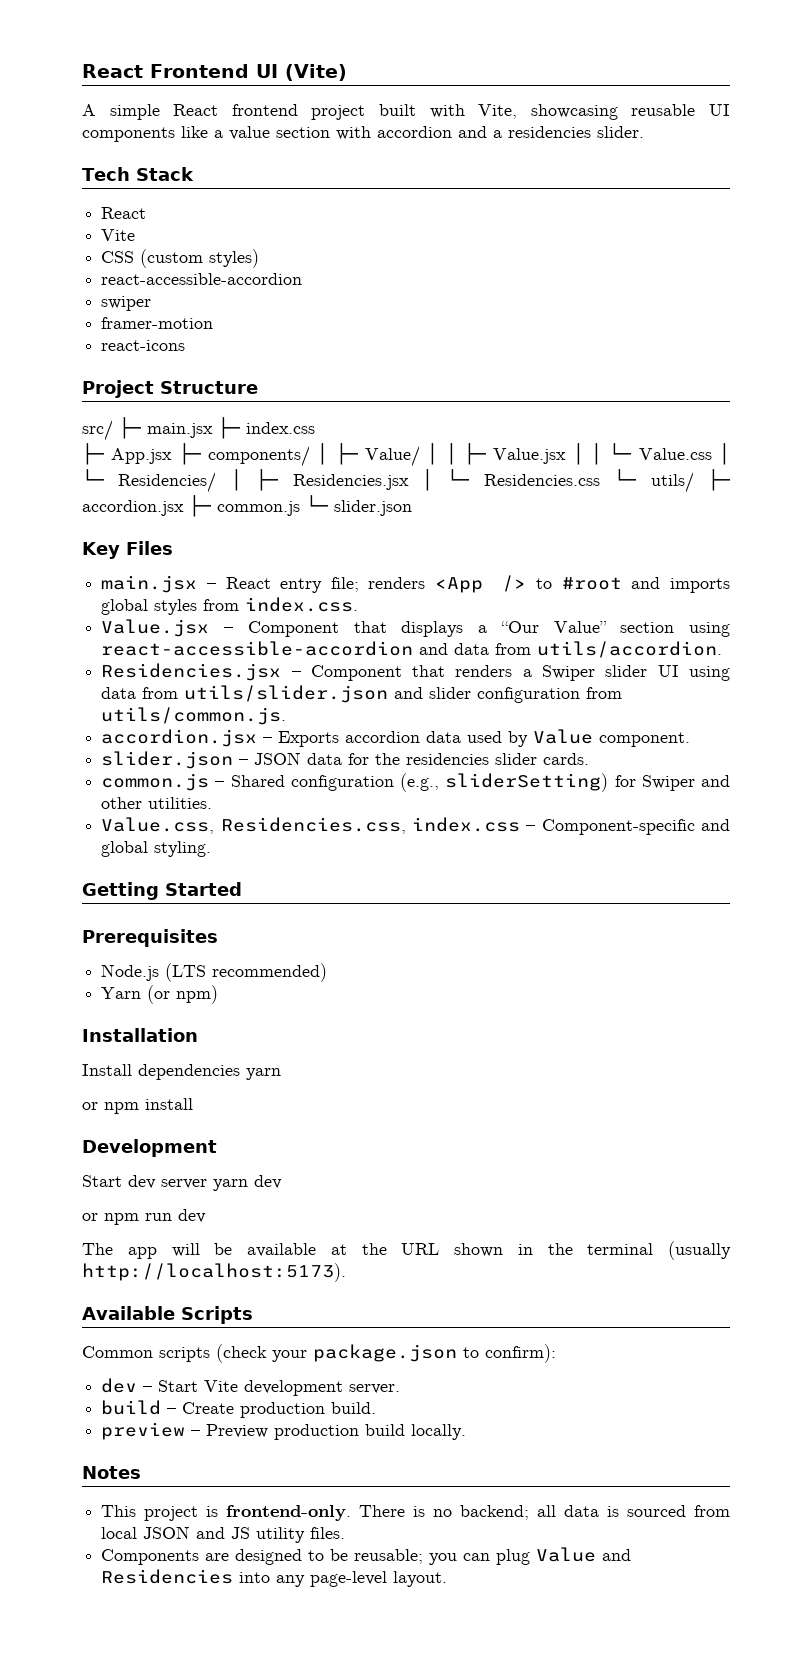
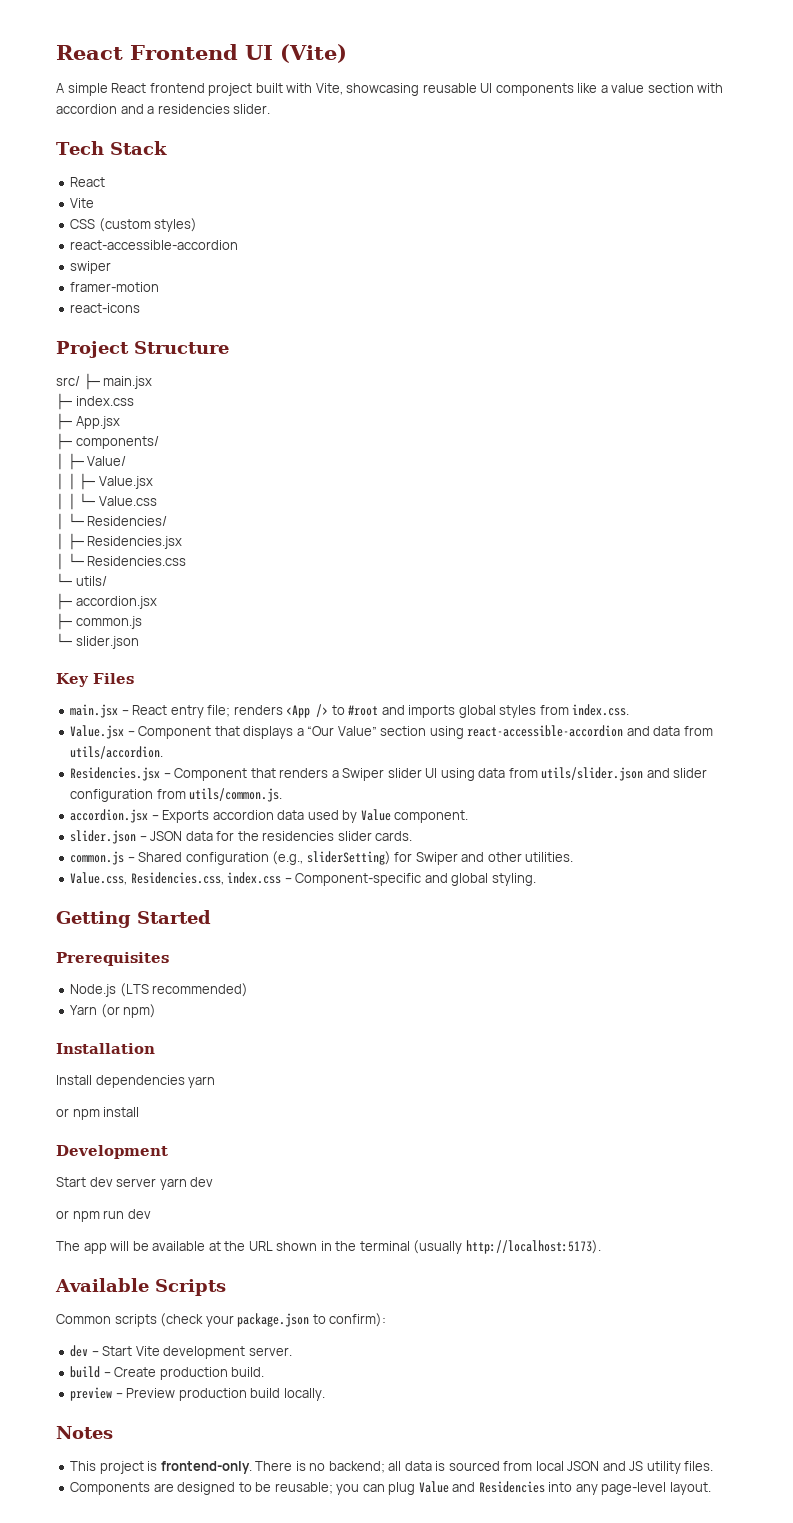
(213, 430) none -> (153, 382) //
(173, 456) none -> (120, 422) //
(310, 456) none -> (159, 442) //
(420, 456) none -> (127, 461) //
(567, 456) none -> (153, 482) //
(712, 454) none -> (157, 501) //
(217, 482) none -> (168, 521) //
(409, 482) none -> (183, 542) //
(600, 480) none -> (187, 561) //
(694, 482) none -> (107, 581) //
(184, 508) none -> (157, 602) //
(300, 508) none -> (142, 622) //

